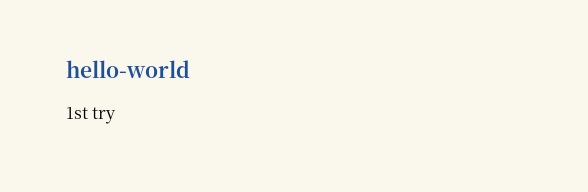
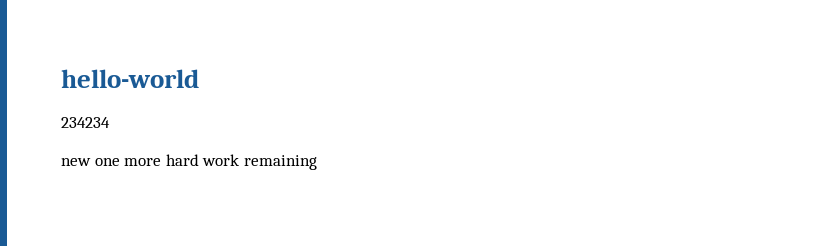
[66,107,117,124] 1st try -> [61,117,110,128] [61,154,317,170] 234234 // new one more hard work remaining

